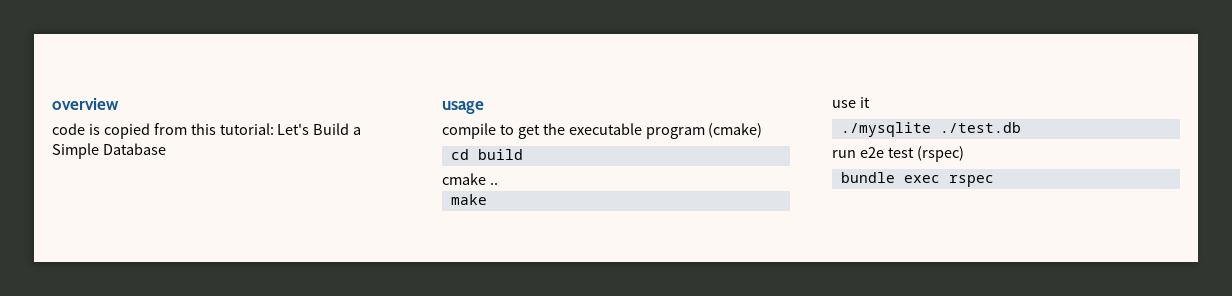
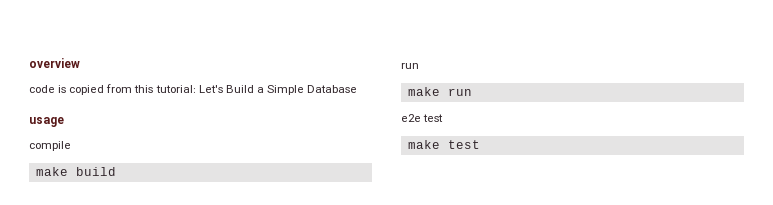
[499,123,763,139] [450,149,469,160] to get the executable program (cmake) // cd -> [35,167,68,176] // make
[442,173,498,185] [450,194,487,205] [832,97,870,108] [840,122,1021,137] [832,146,964,162] [840,172,994,187] cmake .. // make // use it // ./mysqlite ./test.db // run e2e test (rspec) // bundle exec rspec -> [401,63,419,69] [407,87,472,96] [401,114,444,122] [407,140,480,149] run // make run // e2e test // make test

